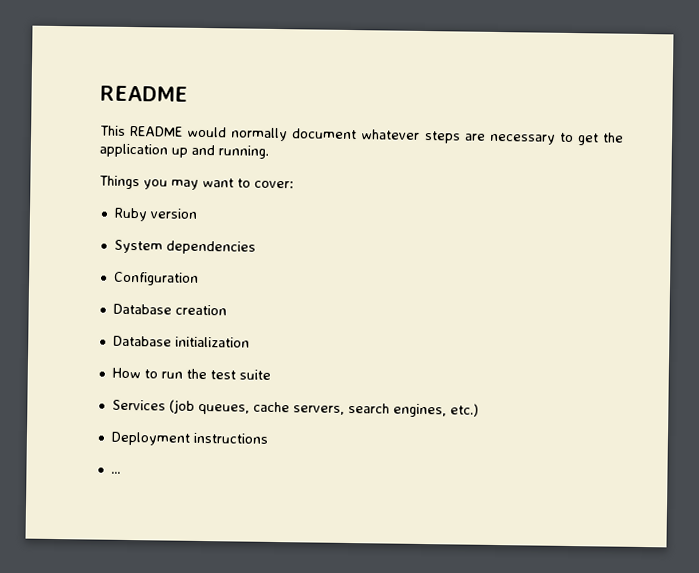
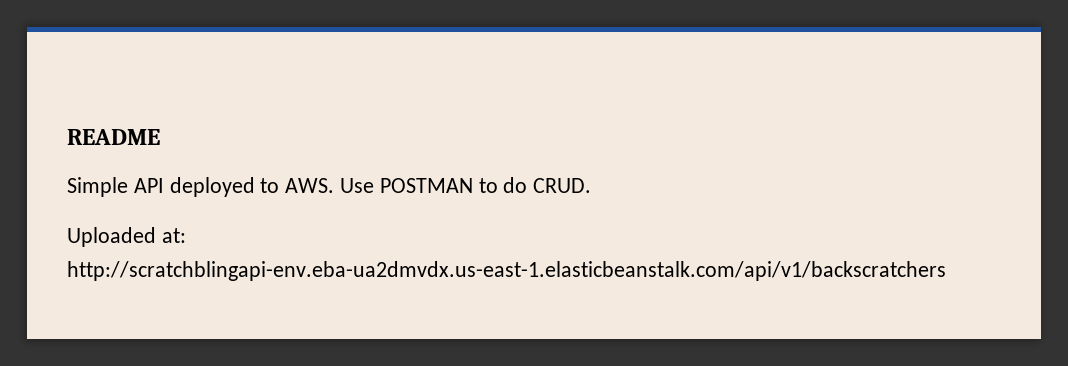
[100,125,624,146] [99,143,269,159] [99,175,294,190] [113,207,198,222] [113,239,256,255] [113,271,199,286] [112,303,227,316] [112,335,250,348] [111,367,271,380] [111,399,479,418] [110,431,268,446] [110,471,121,474] This README would normally document whatever steps are necessary to get the application up and running. // Things you may want to cover: // Ruby version // System dependencies // Configuration // Database creation // Database initialization // How to run the test suite // Services (job queues, cache servers, search engines, etc.) // Deployment instructions // ... -> [67,177,592,197] [67,227,186,247] [67,261,946,281] Simple API deployed to AWS. Use POSTMAN to do CRUD. // Uploaded at: http://scratchblingapi-env.eba-ua2dmvdx.us-east-1.elasticbeanstalk.com/api/v1/backscratchers

